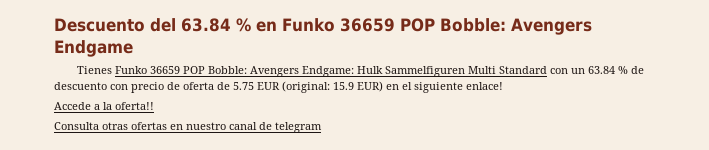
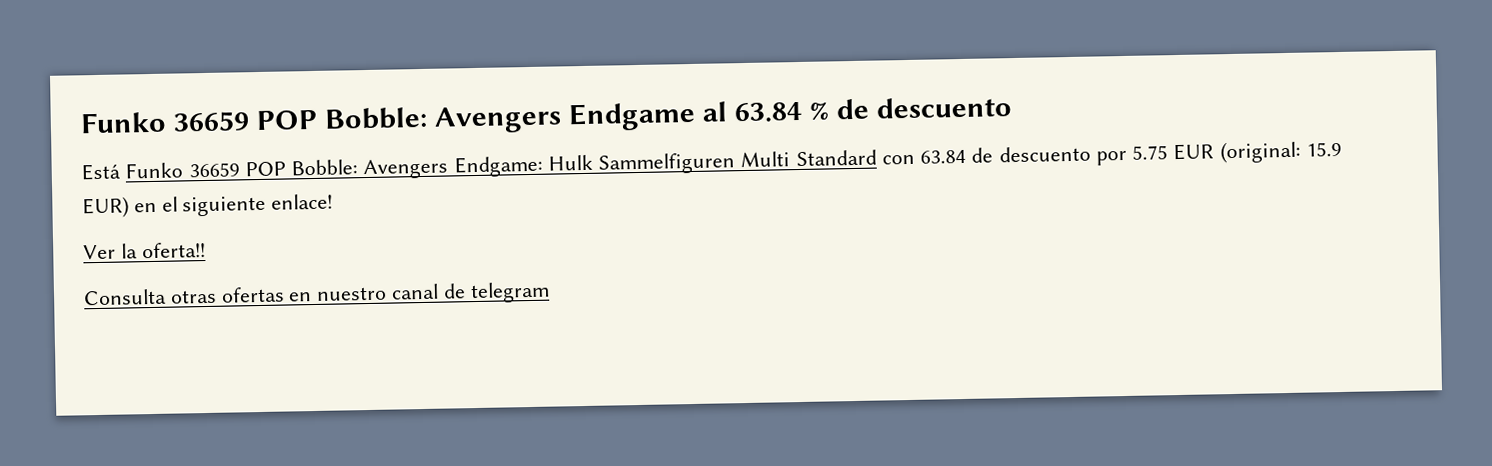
[54,18,277,32] Descuento del 63.84 % en -> (80, 122) none
[76,66,112,74] // Tienes -> [701,96,1012,123] [81,163,121,181] al 63.84 % de descuento // Está
[570,66,644,74] [54,82,230,93] un 63.84 % de descuento con precio de oferta de -> [920,145,1127,166] 63.84 de descuento por
[54,102,100,110] Accede a -> [83,244,116,260] Ver

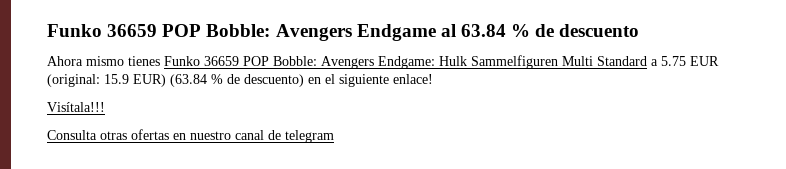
[81,163,121,181] Está -> [47,56,160,66] Ahora mismo tienes
[881,145,1127,166] con 63.84 de descuento por -> [651,59,658,66] a
(129, 207) none -> [170,74,304,87] (63.84 % de descuento)
[83,242,206,260] Ver la oferta!! -> [47,102,105,112] Visítala!!!

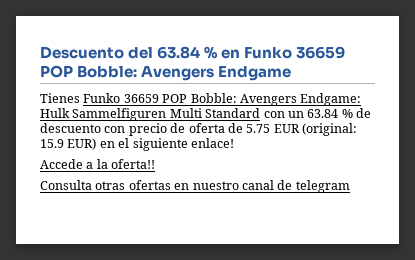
(47, 30) none -> [40,46,241,59] Descuento del 63.84 % en
[440,24,640,37] [47,56,160,66] al 63.84 % de descuento // Ahora mismo tienes -> [40,93,80,103] // Tienes
[651,59,658,66] a -> [263,108,371,118] [40,123,243,136] con un 63.84 % de descuento con precio de oferta de
[170,74,304,87] (63.84 % de descuento) -> (97, 144) none
[47,102,105,112] Visítala!!! -> [40,159,156,169] Accede a la oferta!!

